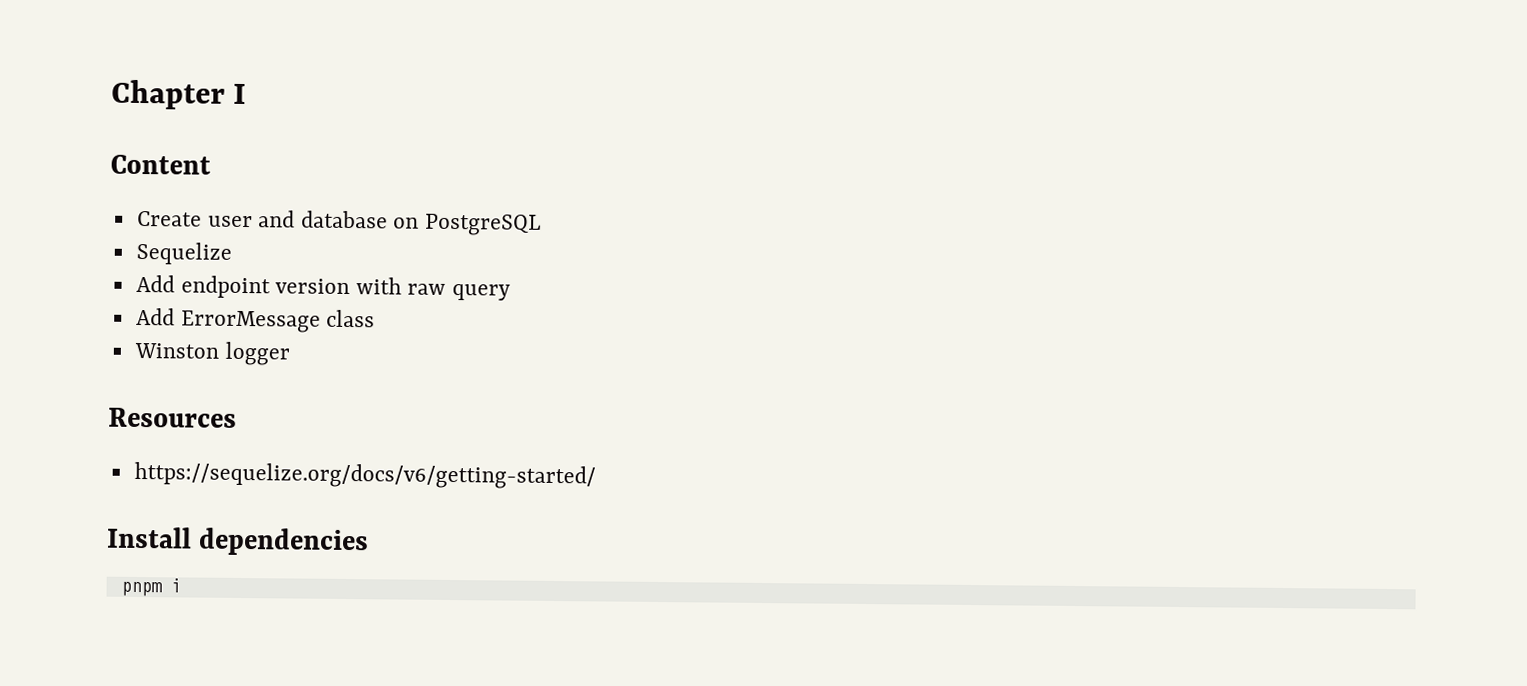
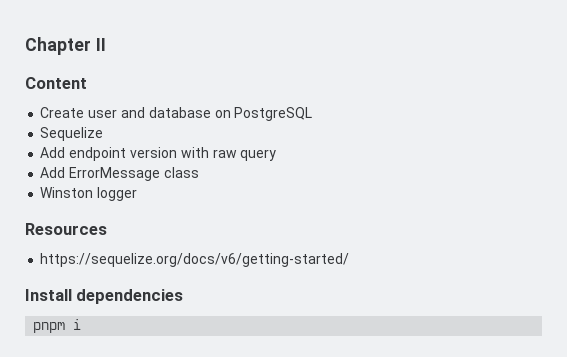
[233,83,247,105] I -> [95,38,106,51] II

